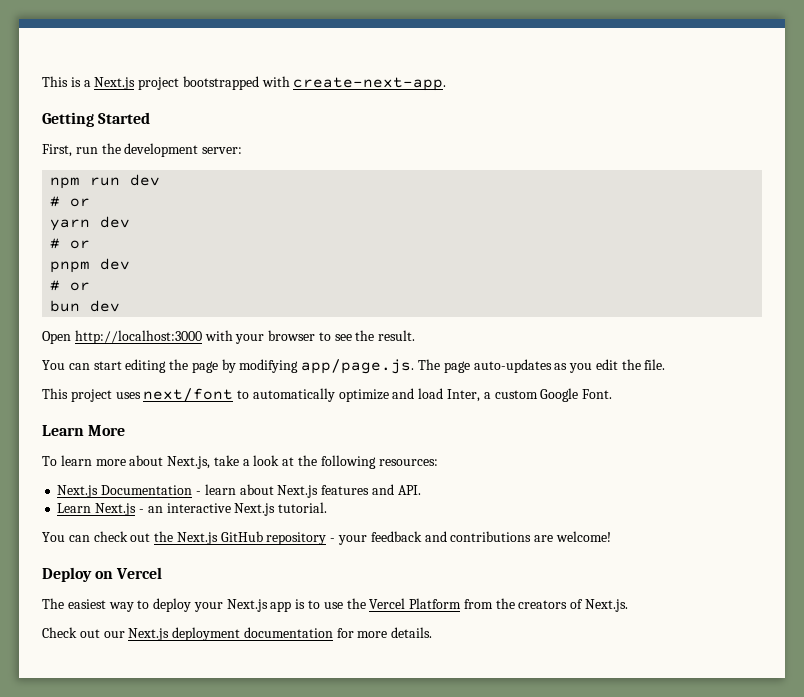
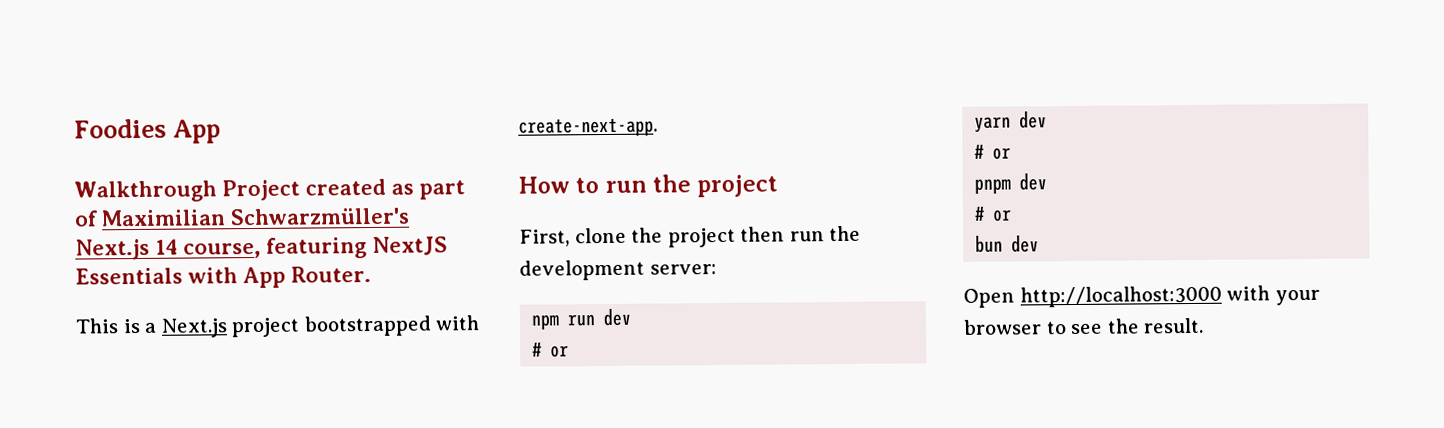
(42, 81) none -> [74,118,222,144] [74,178,465,203] [74,207,410,227] [75,236,448,261] [75,266,371,289] Foodies App // Walkthrough Project created as part of Maximilian Schwarzmüller's Next.js 14 course, featuring NextJS Essentials with App Router. //
[42,112,151,127] [42,144,72,157] Getting Started // First, -> [518,174,778,198] [519,226,786,248] How to run the project // First, clone the project then
[42,359,666,374] [42,388,613,402] [42,425,126,436] [42,455,438,469] [57,484,421,498] [57,502,328,516] [42,531,611,545] [42,567,163,582] [42,598,629,612] [42,627,433,641] // You can start editing the page by modifying app/page.js. The page auto-updates as you edit the file. // This project uses next/font to automatically optimize and load Inter, a custom Google Font. // Learn More // To learn more about Next.js, take a look at the following resources: // Next.js Documentation - learn about Next.js features and API. // Learn Next.js - an interactive Next.js tutorial. // You can check out the Next.js GitHub repository - your feedback and contributions are welcome! // Deploy on Vercel // The easiest way to deploy your Next.js app is to use the Vercel Platform from the creators of Next.js. // Check out our Next.js deployment documentation for more details. -> (1205, 325) none

